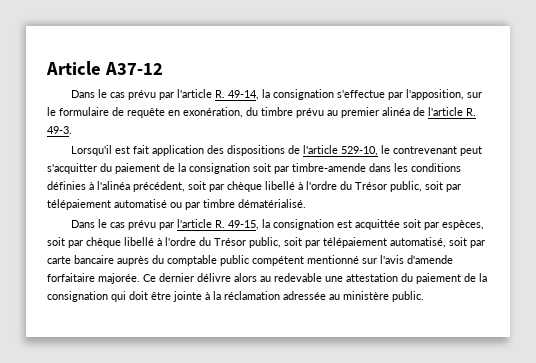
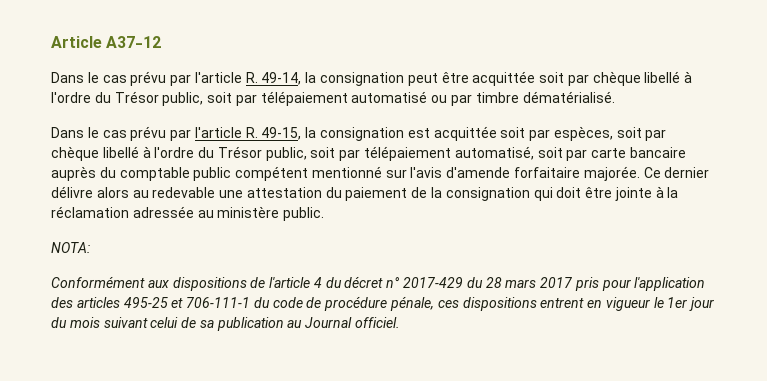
[336,89,482,100] [47,107,476,118] [47,126,72,134] [70,145,482,156] [47,163,461,174] [47,181,185,192] s'effectue par l'apposition, sur le formulaire de requête en exonération, du timbre prévu au premier alinéa de l'article R. 49-3. // Lorsqu'il est fait application des dispositions de l'article 529-10, le contrevenant peut s'acquitter du paiement de la consignation soit par timbre-amende dans les conditions définies à l'alinéa précédent, -> [407,71,536,86] peut être acquittée
(424, 296) none -> [51,242,90,253] [51,276,706,291] [51,296,715,311] [51,317,401,331] // NOTA: // Conformément aux dispositions de l'article 4 du décret n° 2017-429 du 28 mars 2017 pris pour l'application des articles 495-25 et 706-111-1 du code de procédure pénale, ces dispositions entrent en vigueur le 1er jour du mois suivant celui de sa publication au Journal officiel.

